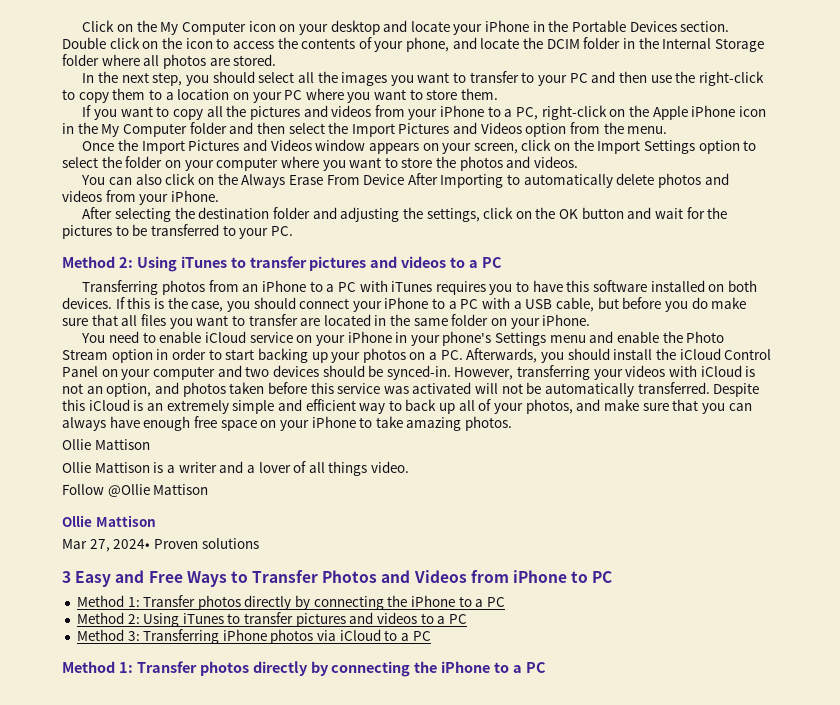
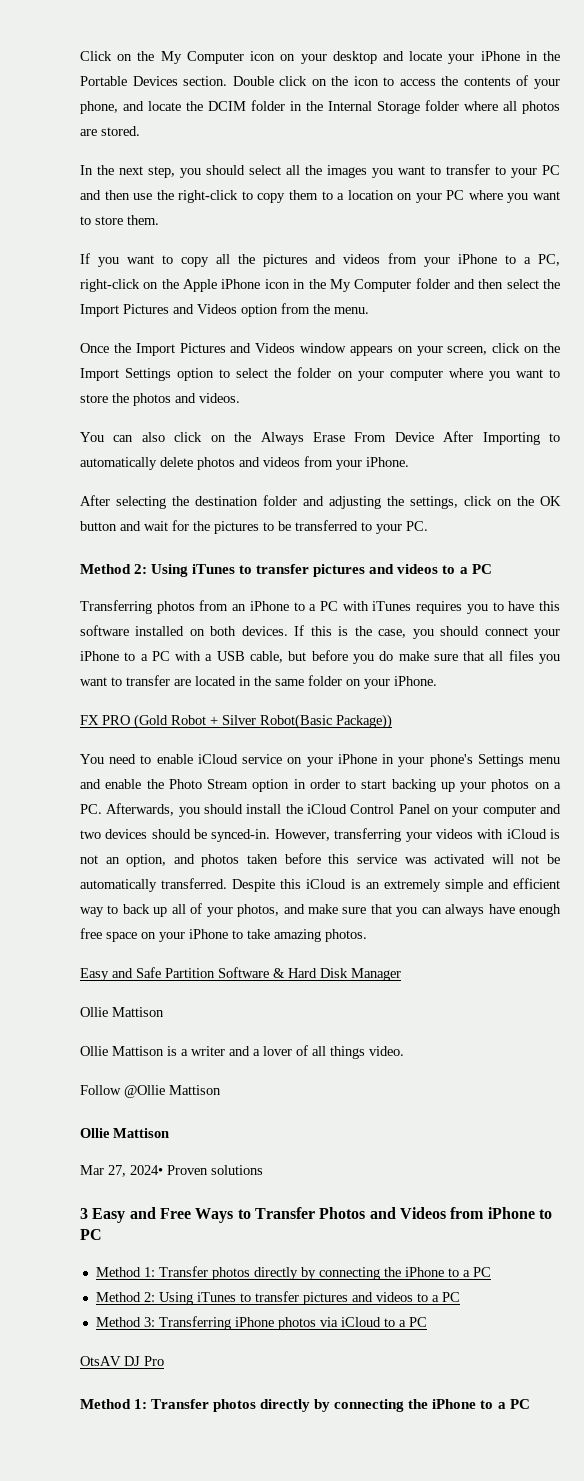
(591, 320) none -> [80,714,392,729] // FX PRO (Gold Robot + Silver Robot(Basic Package))
(513, 423) none -> [80,967,401,981] // Easy and Safe Partition Software & Hard Disk Manager
(431, 636) none -> [80,1356,164,1366] // OtsAV DJ Pro

